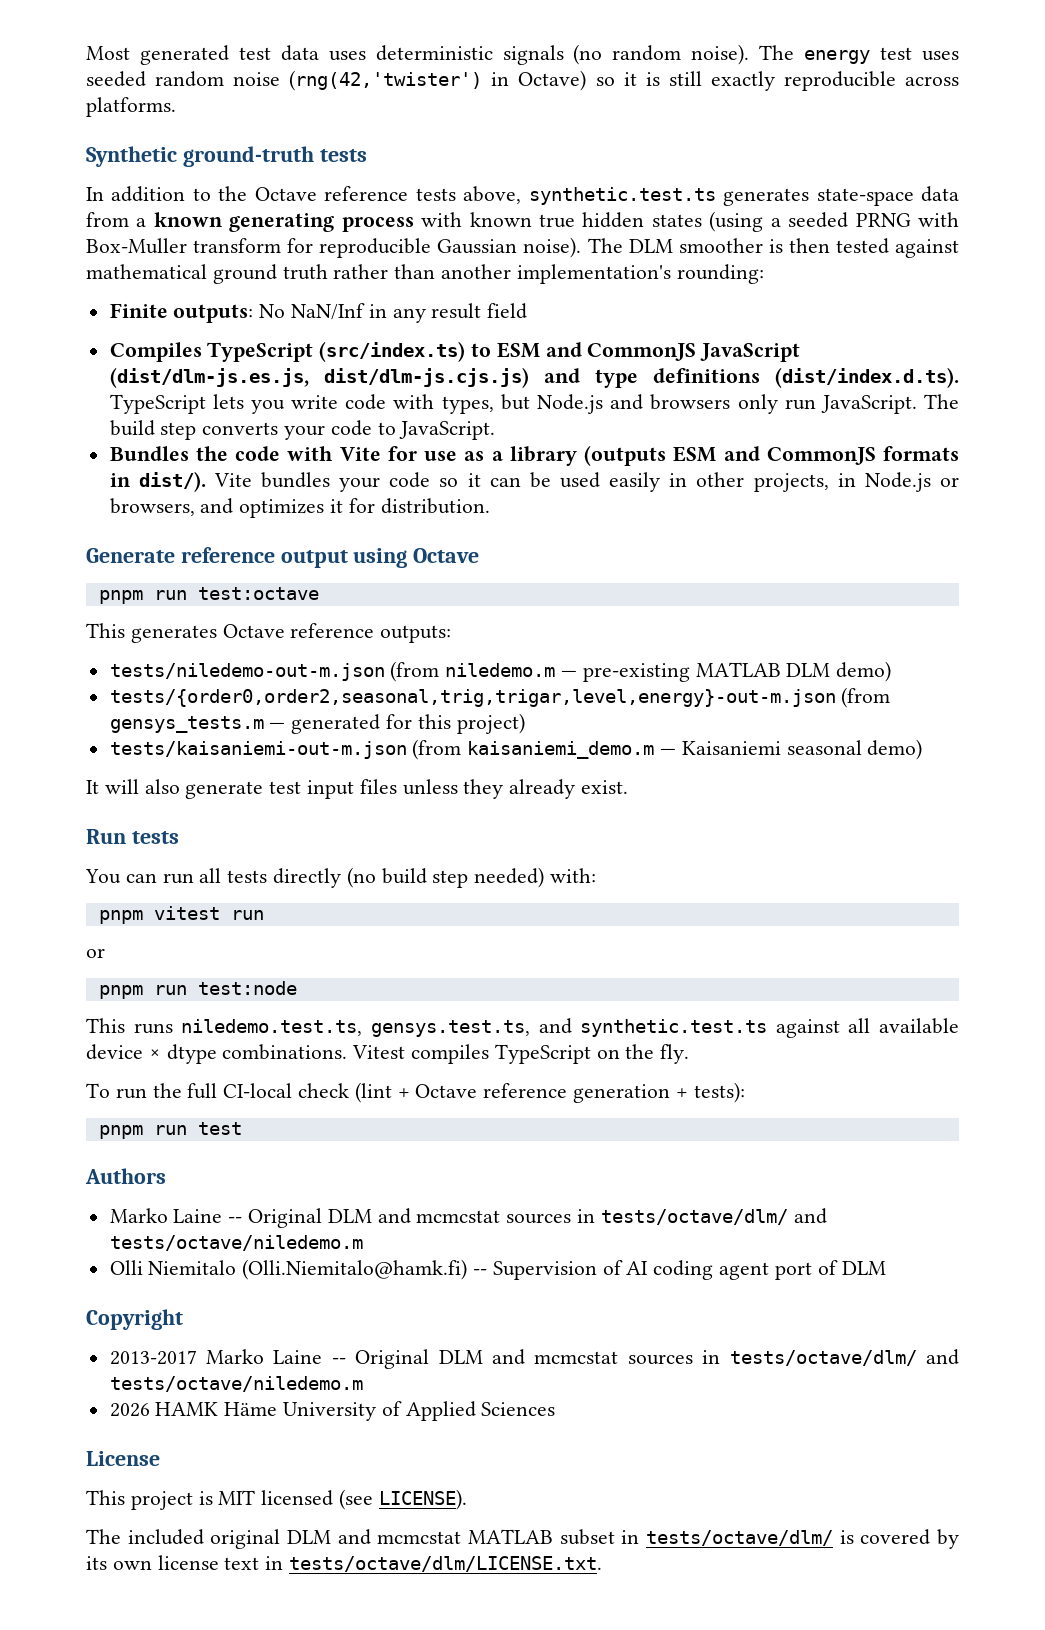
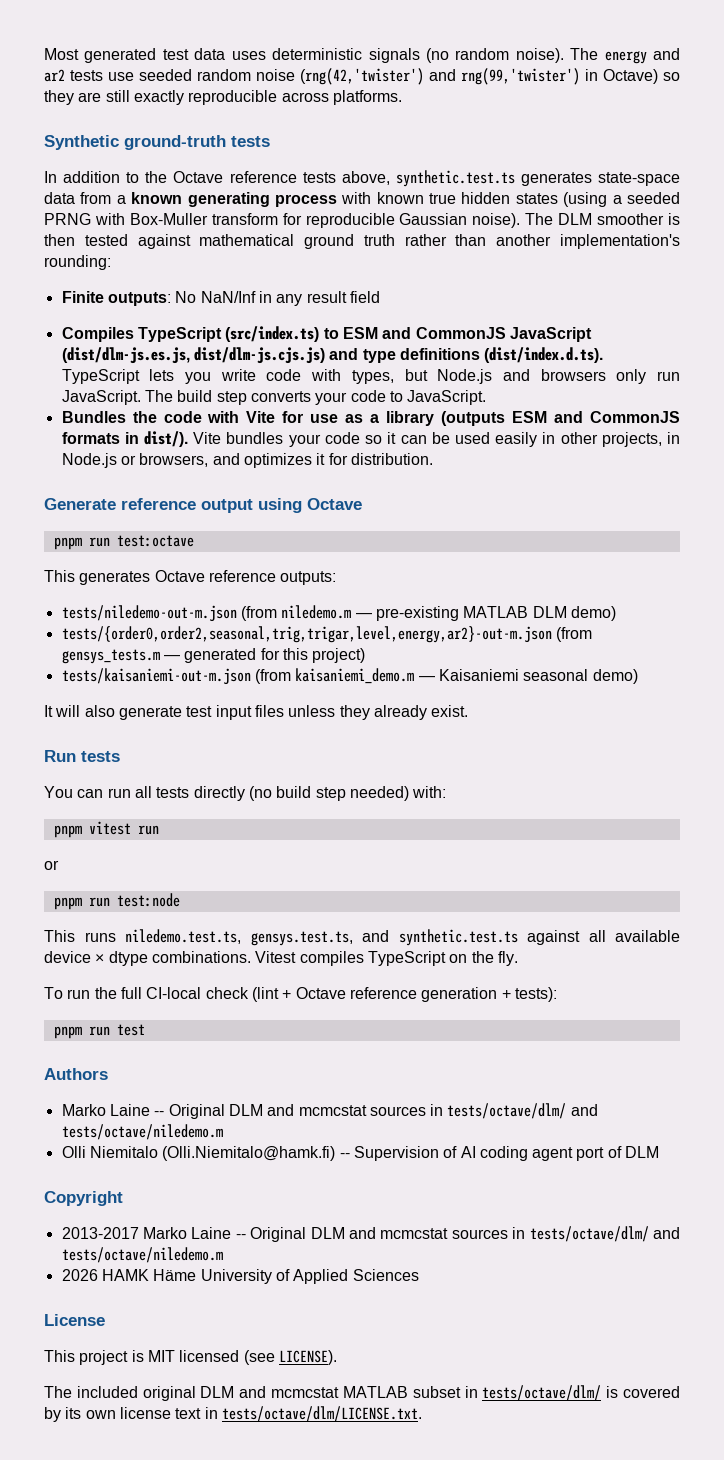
[880,47,959,61] test uses -> [652,48,680,60] [44,69,134,82] and ar2 tests use
(483, 80) none -> [429,68,580,85] and rng(99,'twister')
[623,72,660,86] it is -> [44,90,102,105] they are
[109,689,836,707] tests/{order0,order2,seasonal,trig,trigar,level,energy}-out-m.json -> [61,626,552,643] tests/{order0,order2,seasonal,trig,trigar,level,energy,ar2}-out-m.json

